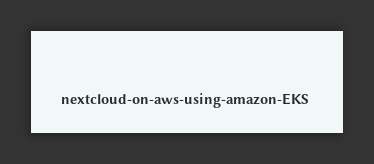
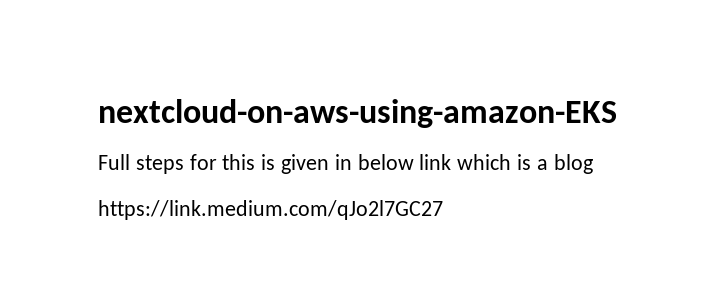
(309, 100) none -> [98,154,593,174] [98,200,443,220] // Full steps for this is given in below link which is a blog // https://link.medium.com/qJo2l7GC27

